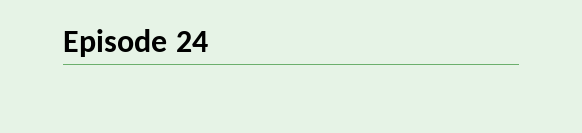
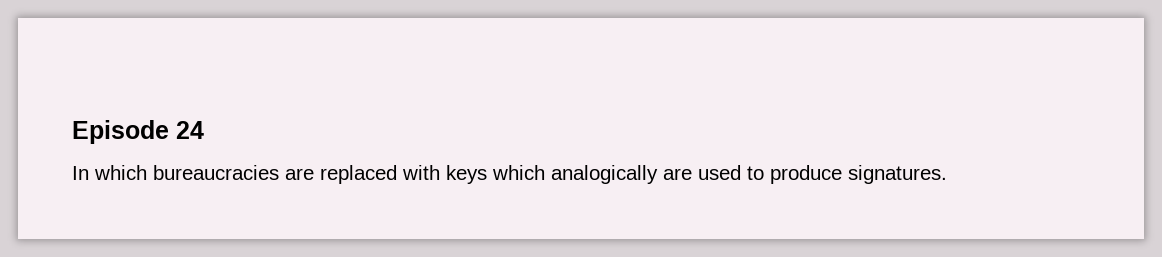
(208, 41) none -> [72,165,947,184] // In which bureaucracies are replaced with keys which analogically are used to produce signatures.

